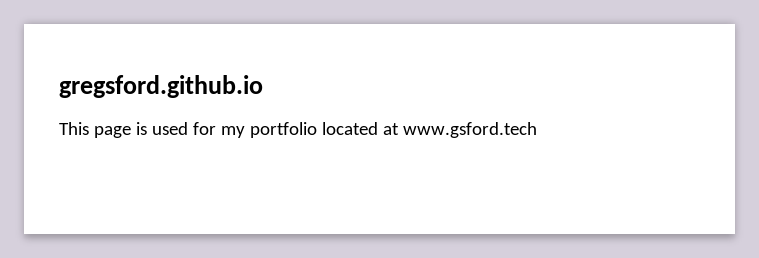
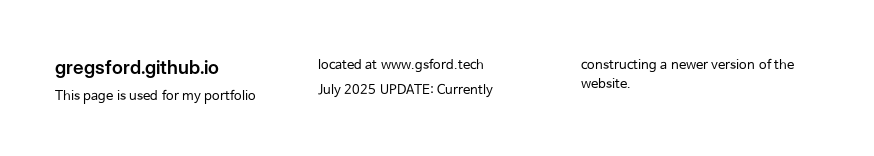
(537, 130) none -> [318,83,494,98] [581,58,794,73] [581,78,631,89] // July 2025 UPDATE: Currently constructing a newer version of the website.

